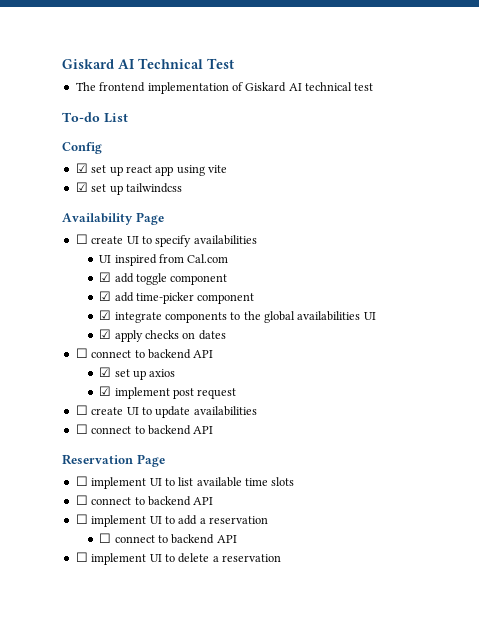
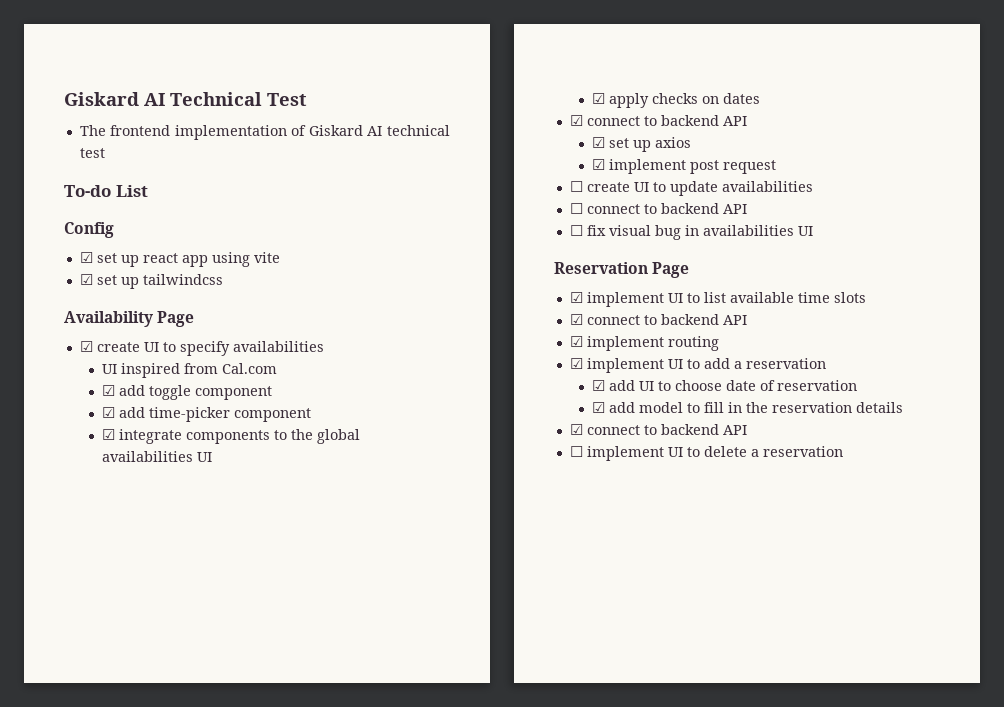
[75,234,88,244] ☐ -> [79,341,93,352] ☑
[75,348,88,358] ☐ -> [569,115,583,126] ☑
(214, 430) none -> [569,225,813,240] // ☐ fix visual bug in availabilities UI
[75,476,88,486] ☐ -> [569,292,583,303] ☑
[75,495,214,506] [75,514,88,524] ☐ connect to backend API // ☐ -> [569,314,747,325] [569,336,719,351] [569,358,583,369] ☑ connect to backend API // ☑ implement routing // ☑
[99,533,112,543] ☐ -> [591,380,857,391] [591,402,903,413] [569,424,583,435] ☑ add UI to choose date of reservation // ☑ add model to fill in the reservation details // ☑

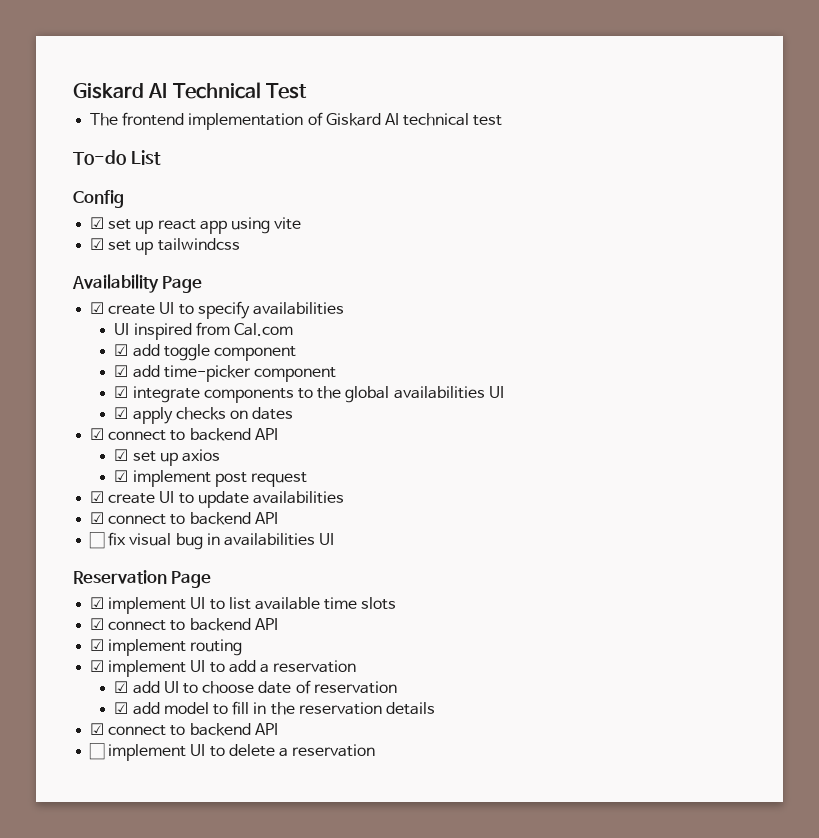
[569,181,583,192] ☐ -> [90,491,105,503] ☑
[569,203,583,214] ☐ -> [90,512,105,524] ☑

